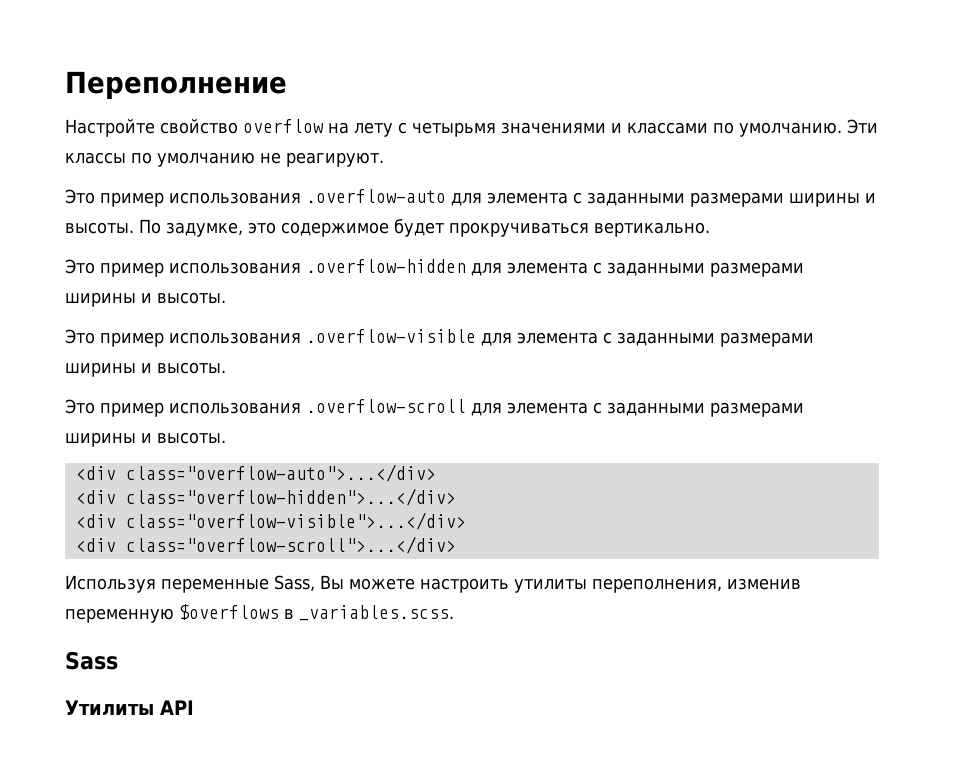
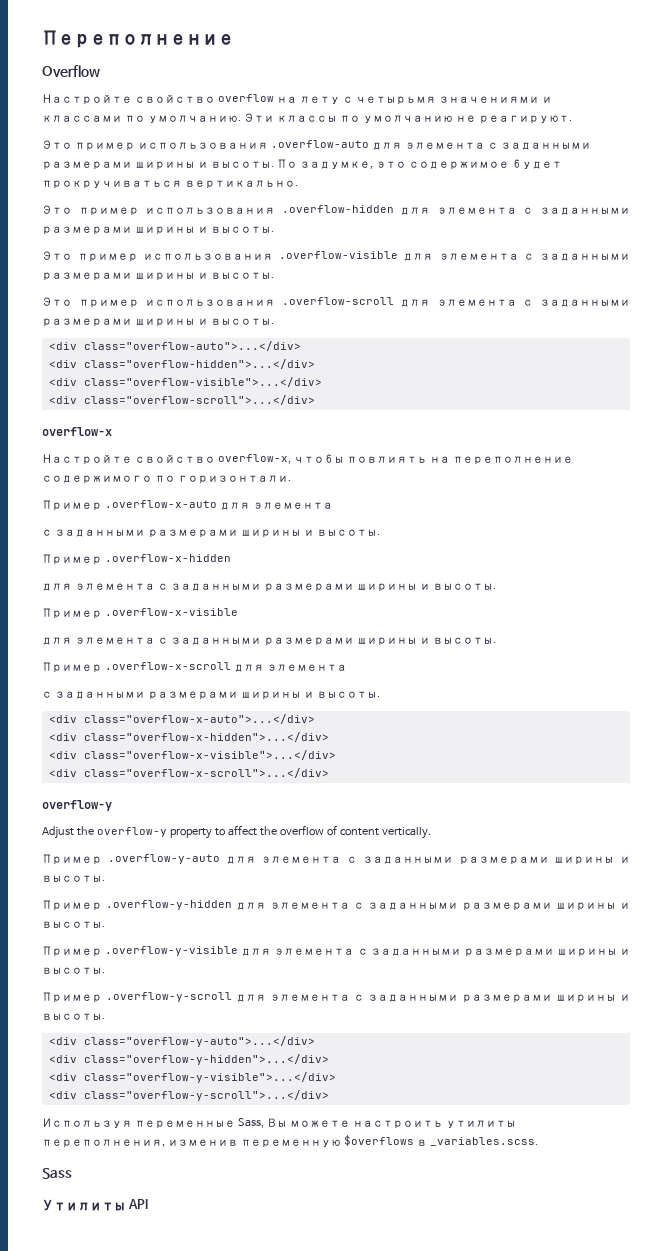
(287, 85) none -> [42,65,100,77] // Overflow
(456, 545) none -> [42,427,112,436] [42,454,573,465] [42,475,291,484] [42,500,333,511] [42,529,380,538] [42,554,231,565] [42,583,496,592] [42,608,238,619] [42,637,496,646] [42,662,347,673] [42,691,380,700] [48,714,315,724] [48,732,329,742] [48,750,336,760] [48,768,329,778] [42,800,112,811] [42,825,431,839] [42,854,630,865] [42,875,105,882] [42,900,630,911] [42,921,105,928] [42,946,630,957] [42,967,105,974] [42,992,630,1003] [42,1013,105,1020] [48,1036,315,1047] [48,1054,329,1065] [48,1072,336,1083] [48,1090,329,1101] // overflow-x // Настройте свойство overflow-x, чтобы повлиять на переполнение содержимого по горизонтали. // Пример .overflow-x-auto для элемента // с заданными размерами ширины и высоты. // Пример .overflow-x-hidden // для элемента с заданными размерами ширины и высоты. // Пример .overflow-x-visible // для элемента с заданными размерами ширины и высоты. // Пример .overflow-x-scroll для элемента // с заданными размерами ширины и высоты. // <div class="overflow-x-auto">...</div> // <div class="overflow-x-hidden">...</div> // <div class="overflow-x-visible">...</div> // <div class="overflow-x-scroll">...</div> // overflow-y // Adjust the overflow-y property to affect the overflow of content vertically. // Пример .overflow-y-auto для элемента с заданными размерами ширины и высоты. // Пример .overflow-y-hidden для элемента с заданными размерами ширины и высоты. // Пример .overflow-y-visible для элемента с заданными размерами ширины и высоты. // Пример .overflow-y-scroll для элемента с заданными размерами ширины и высоты. // <div class="overflow-y-auto">...</div> // <div class="overflow-y-hidden">...</div> // <div class="overflow-y-visible">...</div> // <div class="overflow-y-scroll">...</div>

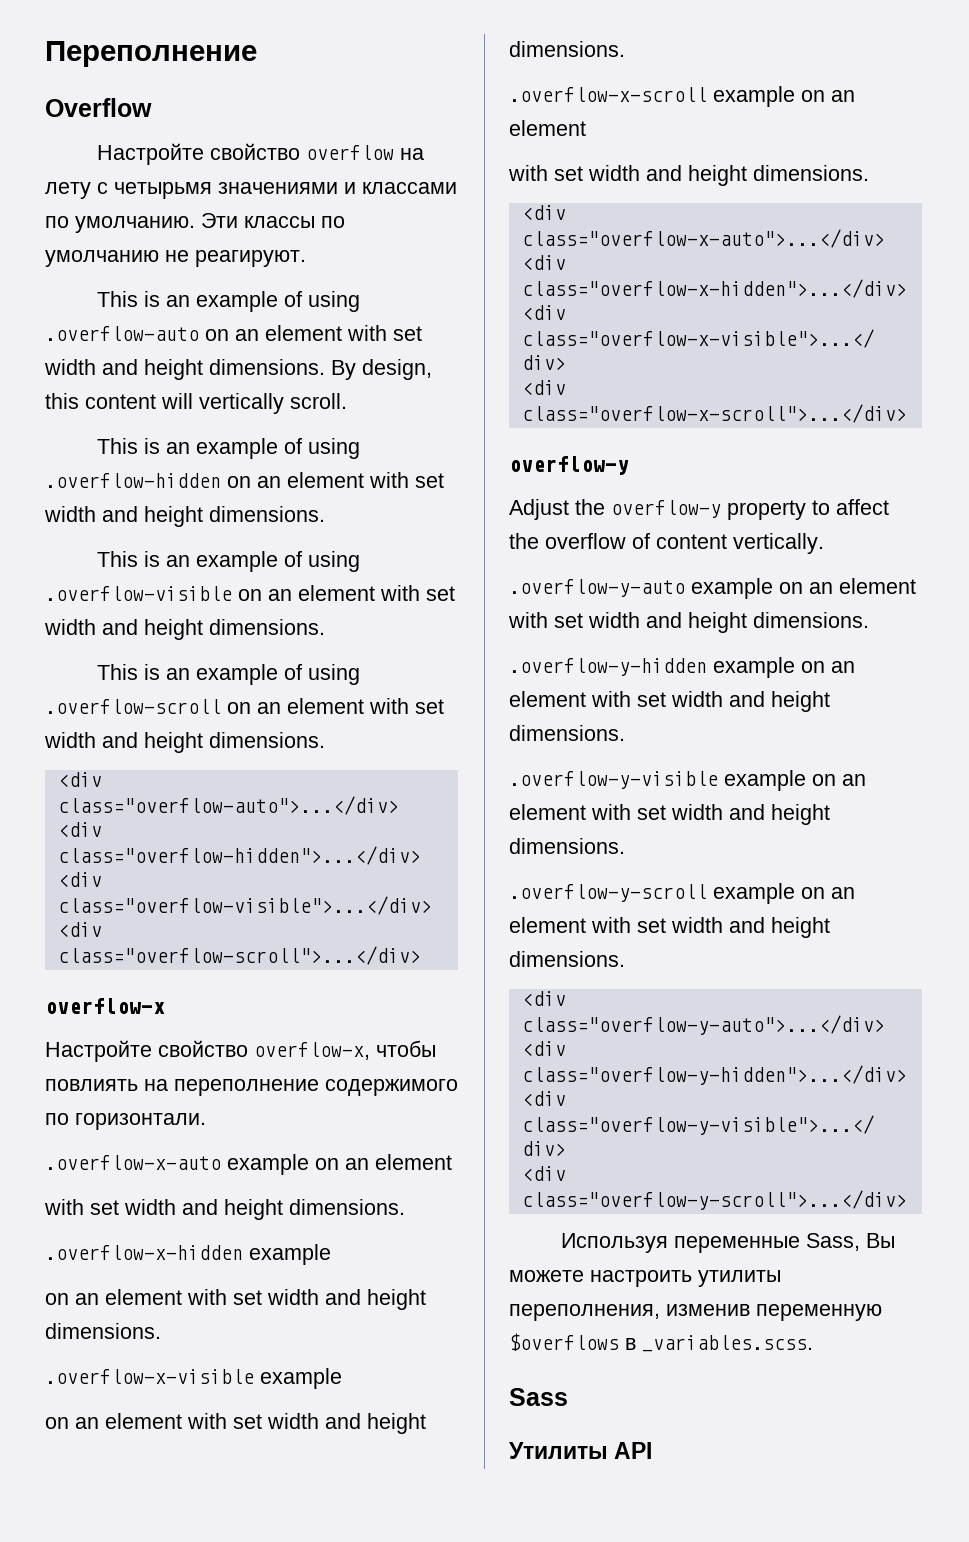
[42,140,591,151] [42,159,562,170] [42,180,298,189] [42,205,630,216] [42,226,274,235] [42,251,630,262] [42,272,274,281] [42,297,630,308] [42,318,274,327] Это пример использования .overflow-auto для элемента с заданными размерами ширины и высоты. По задумке, это содержимое будет прокручиваться вертикально. // Это пример использования .overflow-hidden для элемента с заданными размерами ширины и высоты. // Это пример использования .overflow-visible для элемента с заданными размерами ширины и высоты. // Это пример использования .overflow-scroll для элемента с заданными размерами ширины и высоты. -> [96,291,360,312] [45,325,422,341] [44,359,432,380] [45,393,347,414] [96,438,360,459] [45,472,444,488] [44,506,325,527] [96,551,360,572] [45,585,455,601] [44,619,325,640] [96,664,360,685] [45,698,444,714] [44,732,325,753] This is an example of using .overflow-auto on an element with set width and height dimensions. By design, this content will vertically scroll. // This is an example of using .overflow-hidden on an element with set width and height dimensions. // This is an example of using .overflow-visible on an element with set width and height dimensions. // This is an example of using .overflow-scroll on an element with set width and height dimensions.
[42,500,333,511] [42,529,380,538] [42,554,231,565] [42,583,496,592] [42,608,238,619] [42,637,496,646] [42,662,347,673] [42,691,380,700] Пример .overflow-x-auto для элемента // с заданными размерами ширины и высоты. // Пример .overflow-x-hidden // для элемента с заданными размерами ширины и высоты. // Пример .overflow-x-visible // для элемента с заданными размерами ширины и высоты. // Пример .overflow-x-scroll для элемента // с заданными размерами ширины и высоты. -> [45,1154,452,1175] [44,1199,405,1220] [45,1244,331,1265] [45,1289,426,1310] [45,1323,161,1339] [45,1368,342,1389] [45,1413,426,1434] [509,41,625,57] [509,86,855,107] [509,120,586,136] [508,165,869,186] .overflow-x-auto example on an element // with set width and height dimensions. // .overflow-x-hidden example // on an element with set width and height dimensions. // .overflow-x-visible example // on an element with set width and height dimensions. // .overflow-x-scroll example on an element // with set width and height dimensions.
[42,854,630,865] [42,875,105,882] [42,900,630,911] [42,921,105,928] [42,946,630,957] [42,967,105,974] [42,992,630,1003] [42,1013,105,1020] Пример .overflow-y-auto для элемента с заданными размерами ширины и высоты. // Пример .overflow-y-hidden для элемента с заданными размерами ширины и высоты. // Пример .overflow-y-visible для элемента с заданными размерами ширины и высоты. // Пример .overflow-y-scroll для элемента с заданными размерами ширины и высоты. -> [509,578,916,599] [508,612,869,633] [509,657,855,678] [509,691,830,712] [509,725,625,741] [509,770,866,791] [509,804,830,825] [509,838,625,854] [509,883,855,904] [509,917,830,938] [509,951,625,967] .overflow-y-auto example on an element with set width and height dimensions. // .overflow-y-hidden example on an element with set width and height dimensions. // .overflow-y-visible example on an element with set width and height dimensions. // .overflow-y-scroll example on an element with set width and height dimensions.

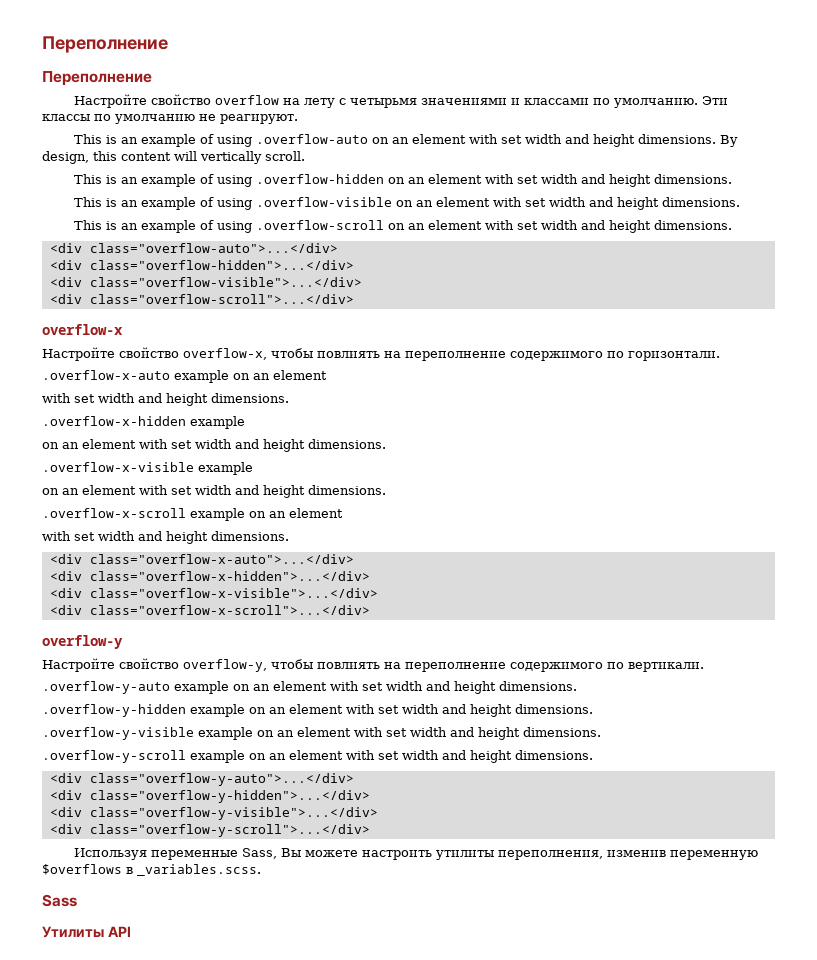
[45,41,257,67] [45,98,152,117] Переполнение // Overflow -> [42,36,168,53] [42,71,152,86] Переполнение // Переполнение
[509,499,889,520] [509,533,824,554] Adjust the overflow-y property to affect the overflow of content vertically. -> [42,658,704,672] Настройте свойство overflow-y, чтобы повлиять на переполнение содержимого по вертикали.

